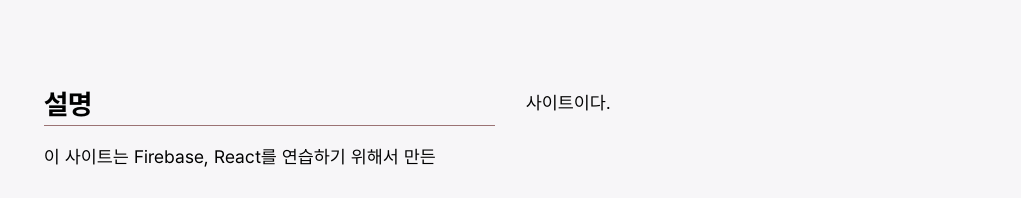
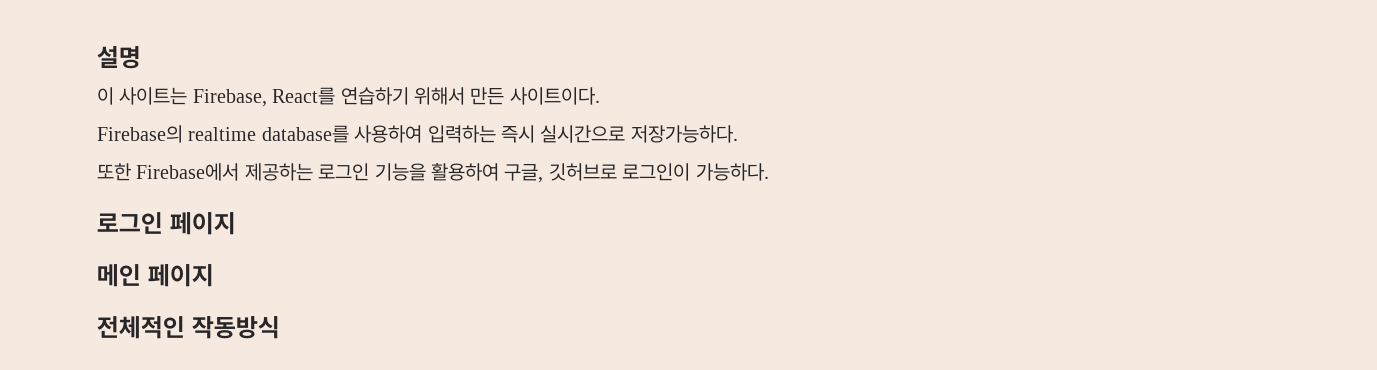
(611, 102) none -> [97,125,738,143] [97,163,769,183] [97,212,236,235] [97,264,214,287] [97,316,280,339] // Firebase의 realtime database를 사용하여 입력하는 즉시 실시간으로 저장가능하다. // 또한 Firebase에서 제공하는 로그인 기능을 활용하여 구글, 깃허브로 로그인이 가능하다. // 로그인 페이지 // 메인 페이지 // 전체적인 작동방식

